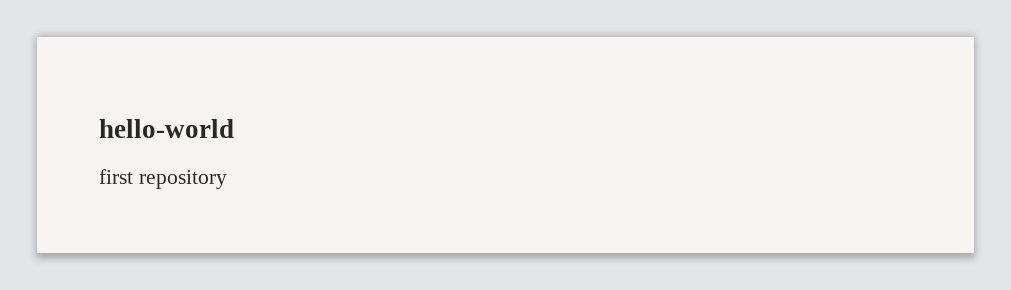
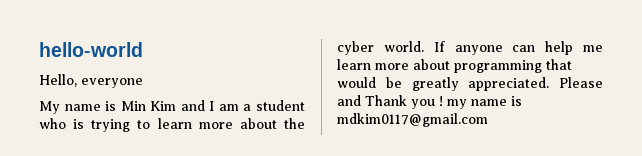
[99,169,227,189] first repository -> [39,74,143,88] [39,100,305,114] [39,118,305,132] [337,41,603,55] [337,59,572,73] [337,77,603,91] [337,95,522,109] [337,113,488,127] Hello, everyone // My name is Min Kim and I am a student who is trying to learn more about the cyber world. If anyone can help me learn more about programming that would be greatly appreciated. Please and Thank you ! my name is mdkim0117@gmail.com

